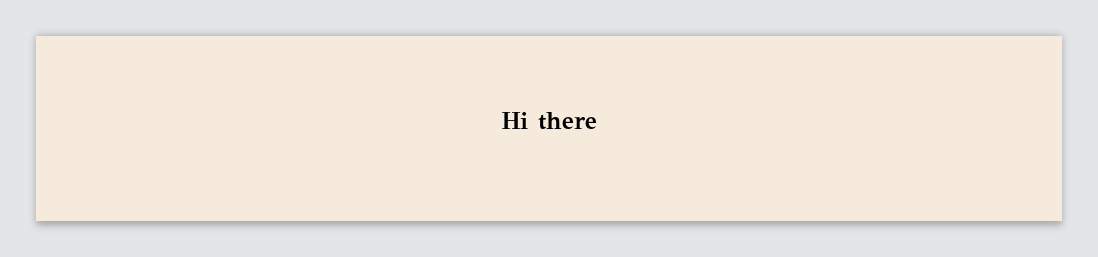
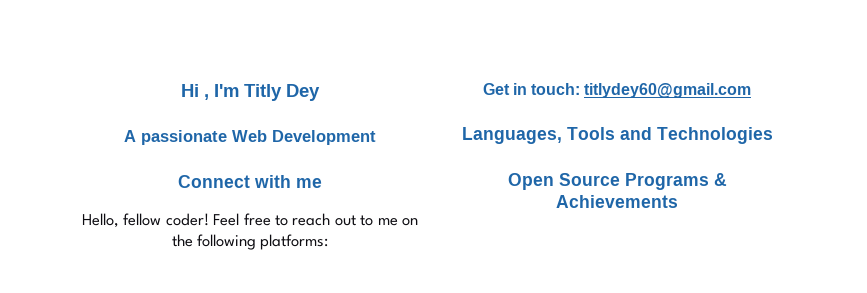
[538,112,597,130] there -> [204,84,320,101] [124,130,376,145] [178,175,322,188] [81,213,419,228] [171,234,329,250] [482,83,752,98] [461,127,773,144] [507,173,727,190] [556,195,678,208] , I'm Titly Dey // A passionate Web Development // Connect with me // Hello, fellow coder! Feel free to reach out to me on the following platforms: // Get in touch: titlydey60@gmail.com // Languages, Tools and Technologies // Open Source Programs & Achievements

